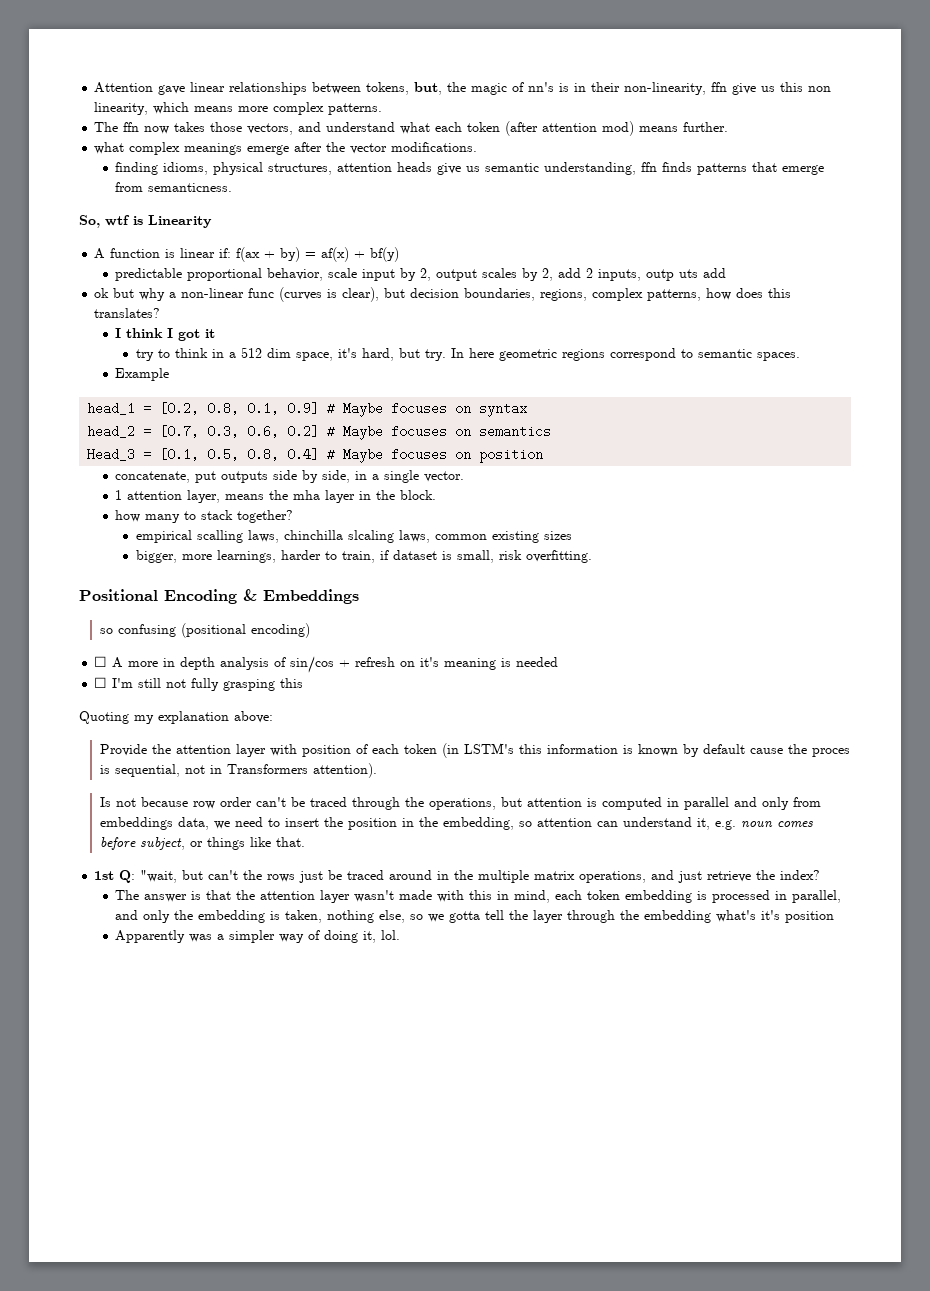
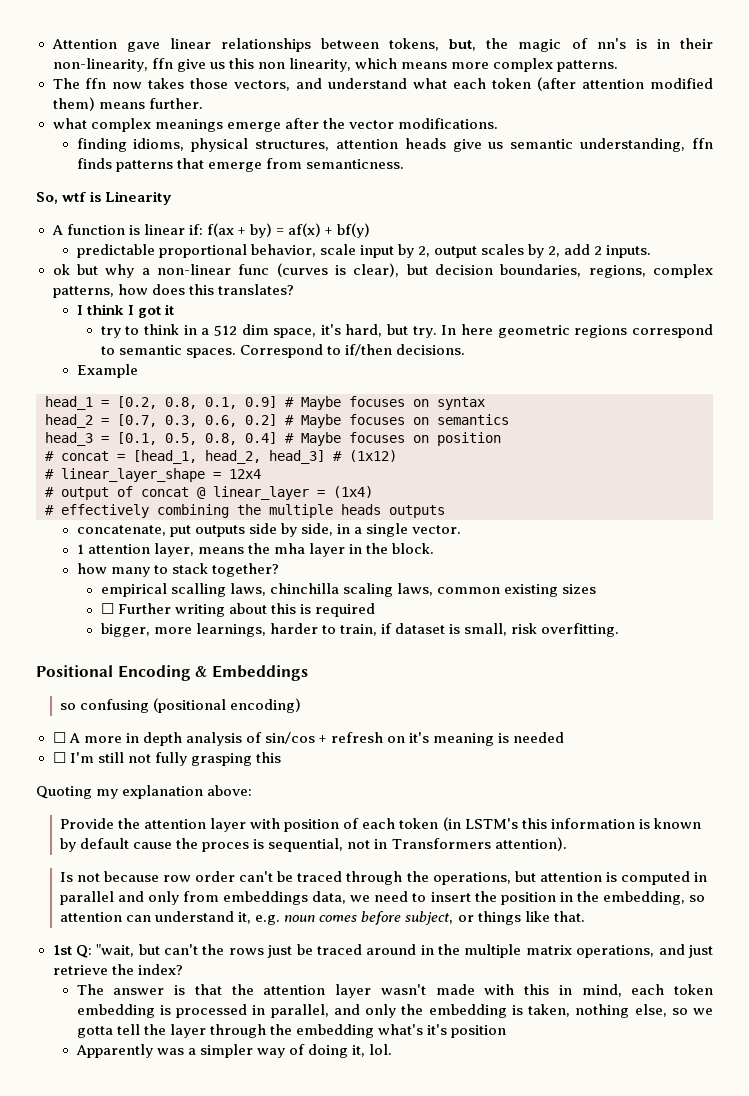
[602,121,635,136] mod) -> [650,78,713,89] [52,97,95,111] modified them)
[598,268,727,281] inputs, outp uts add -> [606,245,652,258] inputs.
(801, 356) none -> [239,344,465,358] Correspond to if/then decisions.
[87,448,136,461] Head_3 -> [45,432,93,446] head_3
(544, 456) none -> [45,450,397,464] [45,468,261,482] [45,486,373,500] [45,504,445,518] // # concat = [head_1, head_2, head_3] # (1x12) // # linear_layer_shape = 12x4 // # output of concat @ linear_layer = (1x4) // # effectively combining the multiple heads outputs
[348,530,395,543] slcaling -> [342,583,393,597] scaling
(573, 535) none -> [100,603,375,617] // ☐ Further writing about this is required

